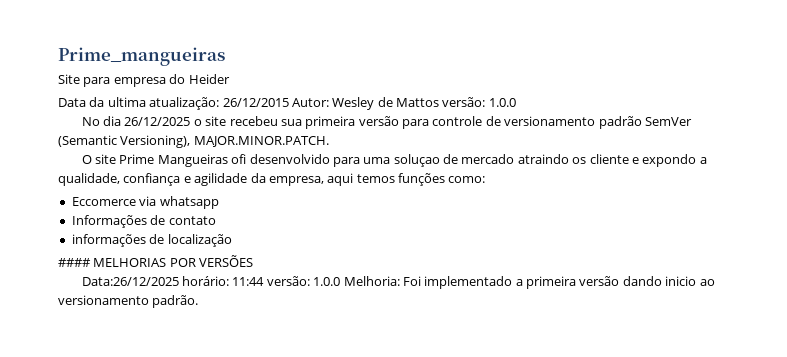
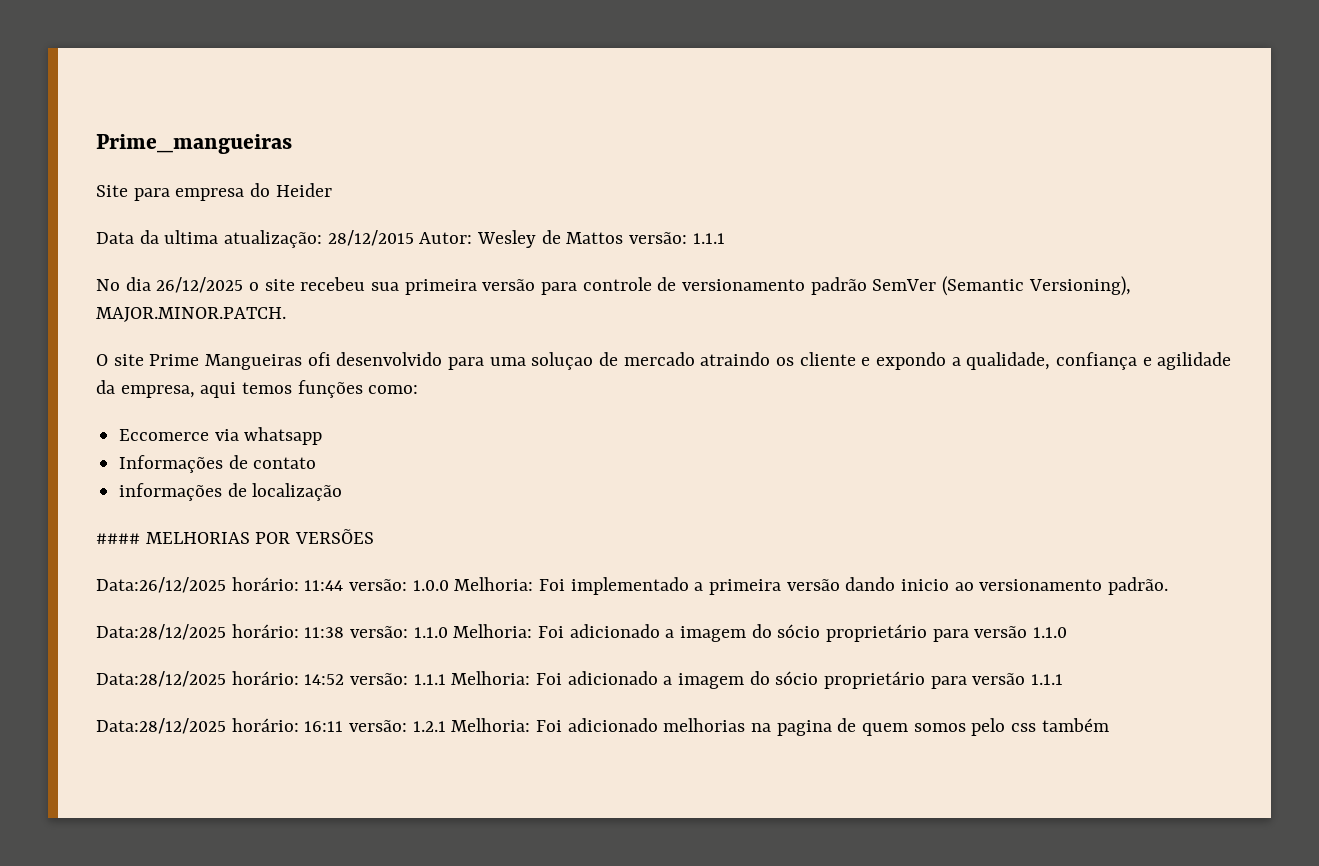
[222,98,289,107] 26/12/2015 -> [327,230,414,246] 28/12/2015
[488,98,516,107] 1.0.0 -> [692,233,725,244] 1.1.1
(199, 301) none -> [96,624,1068,642] [96,671,1064,689] [96,718,1109,736] // Data:28/12/2025 horário: 11:38 versão: 1.1.0 Melhoria: Foi adicionado a imagem do sócio proprietário para versão 1.1.0 // Data:28/12/2025 horário: 14:52 versão: 1.1.1 Melhoria: Foi adicionado a imagem do sócio proprietário para versão 1.1.1 // Data:28/12/2025 horário: 16:11 versão: 1.2.1 Melhoria: Foi adicionado melhorias na pagina de quem somos pelo css também

